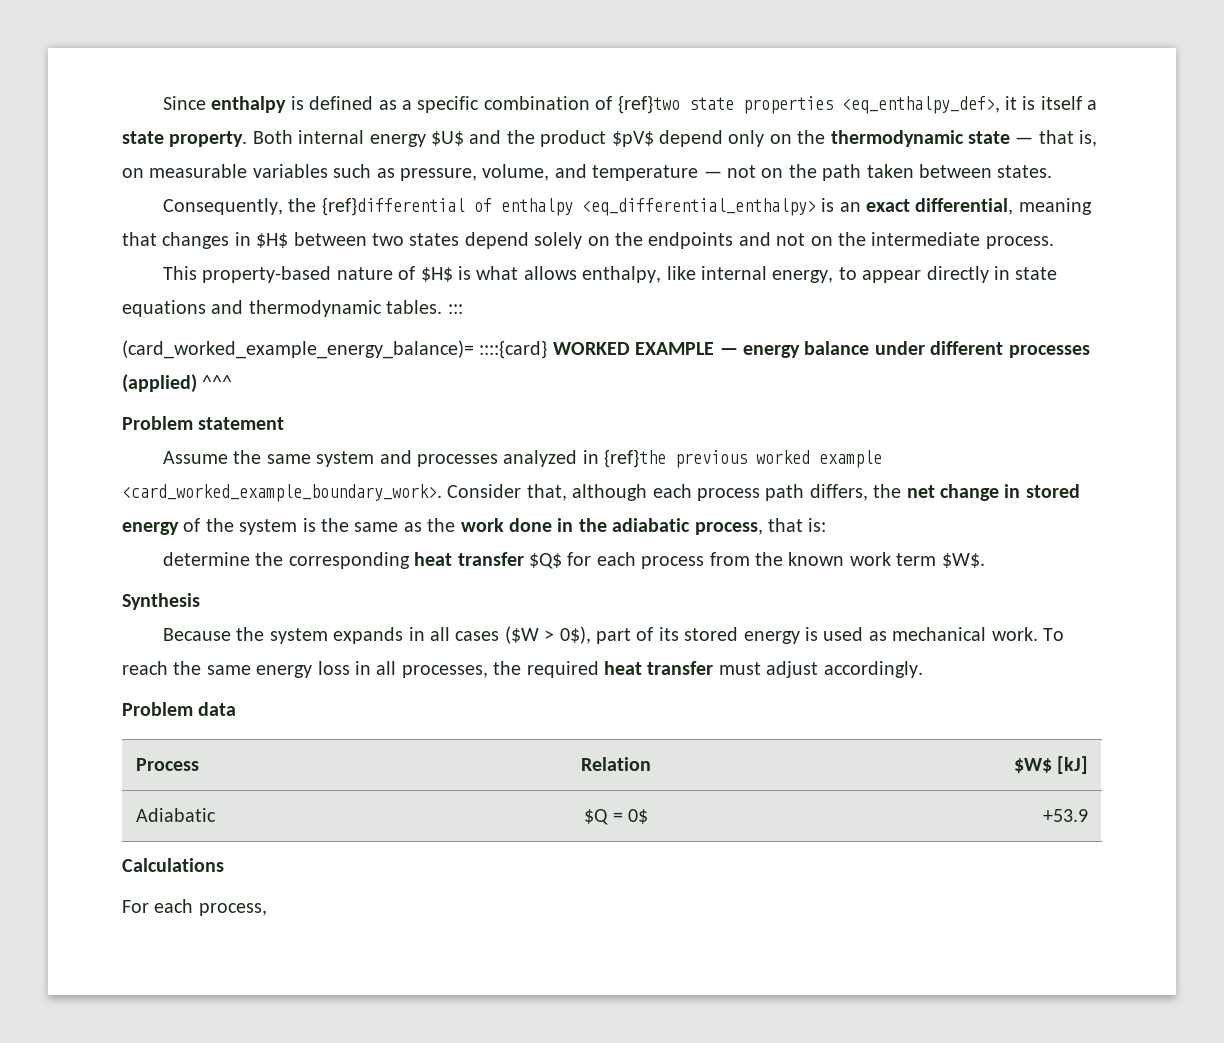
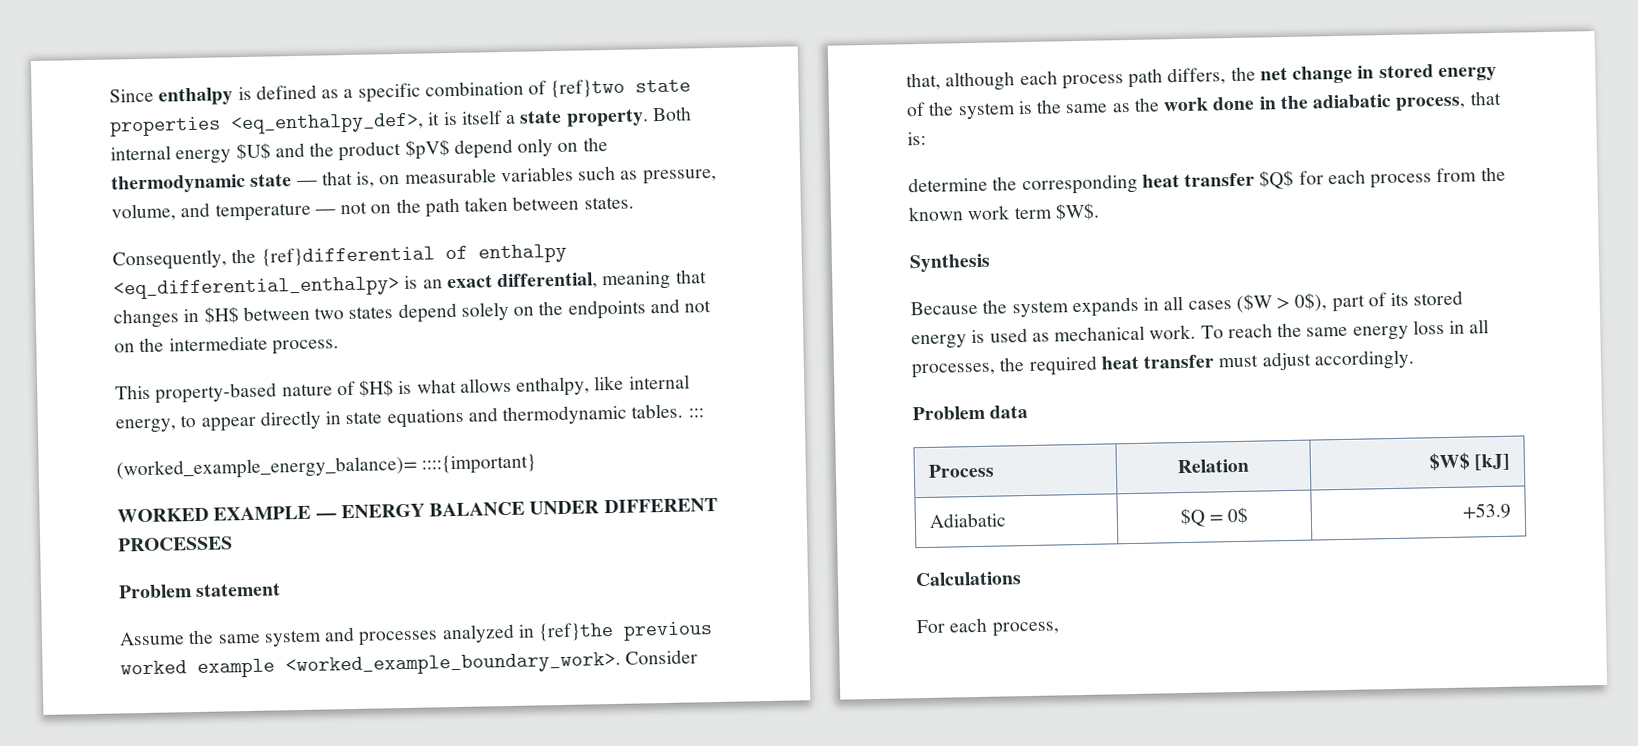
[122,340,548,359] (card_worked_example_energy_balance)= ::::{card} -> [116,453,537,481] (worked_example_energy_balance)= ::::{important} //
[742,341,1090,358] [122,374,233,393] energy balance under different processes (applied) ^^^ -> [340,497,718,519] [118,536,233,552] ENERGY BALANCE UNDER DIFFERENT PROCESSES
[122,484,442,502] <card_worked_example_boundary_work>. -> [285,651,621,677] <worked_example_boundary_work>.

